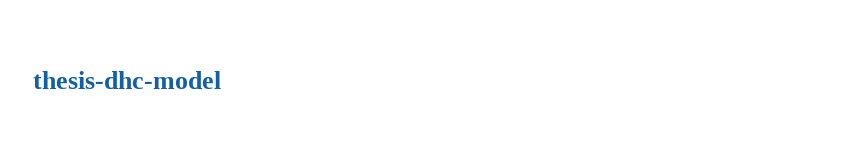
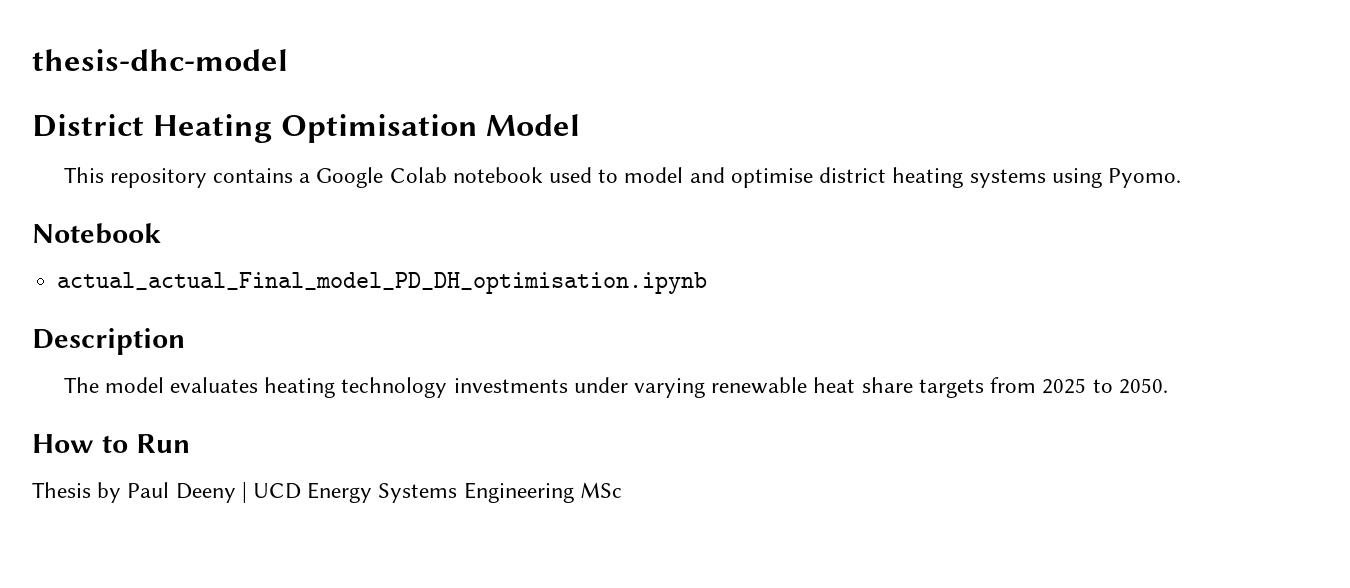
(221, 80) none -> [32,114,581,143] [63,167,1181,188] [32,223,161,244] [57,272,708,294] [32,328,185,355] [63,377,1168,398] [32,434,190,453] [32,482,622,503] // District Heating Optimisation Model // This repository contains a Google Colab notebook used to model and optimise district heating systems using Pyomo. // Notebook // actual_actual_Final_model_PD_DH_optimisation.ipynb // Description // The model evaluates heating technology investments under varying renewable heat share targets from 2025 to 2050. // How to Run // Thesis by Paul Deeny | UCD Energy Systems Engineering MSc

